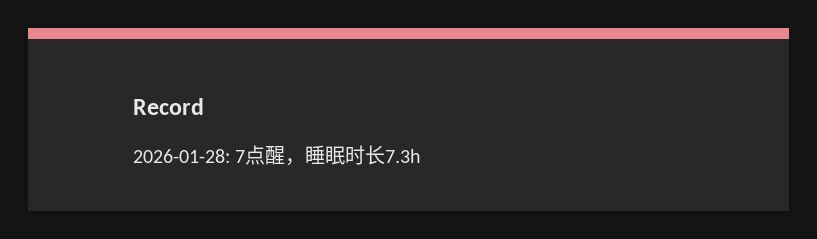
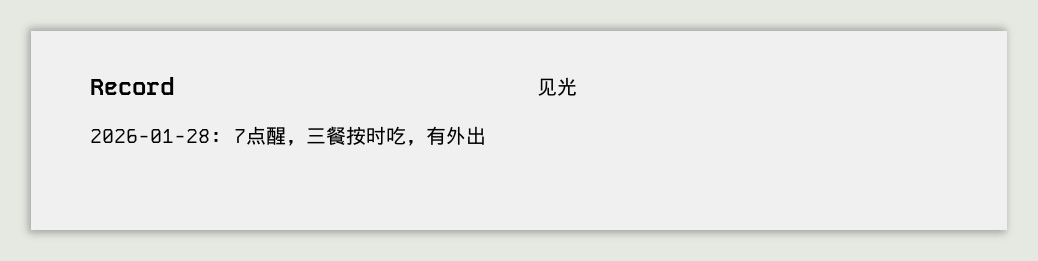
[305,145,422,165] 睡眠时长7.3h -> [306,126,486,146] [537,77,577,96] 三餐按时吃，有外出见光

